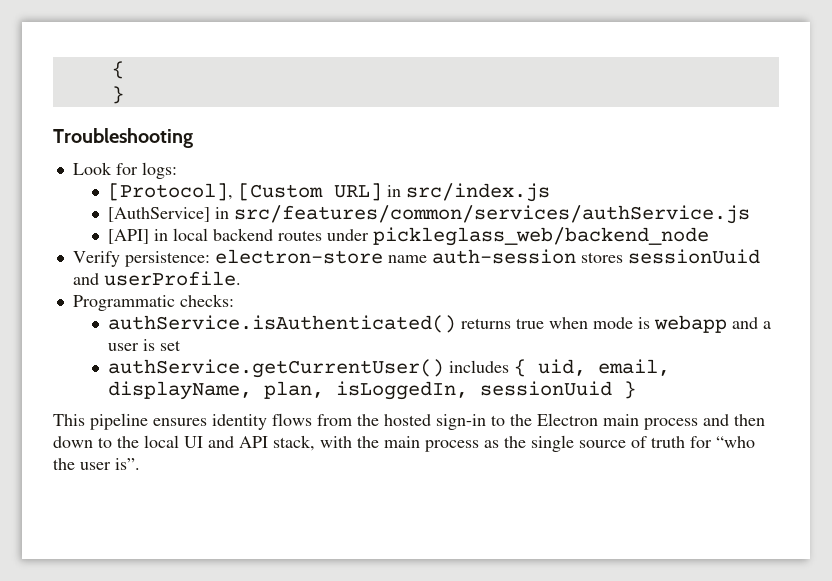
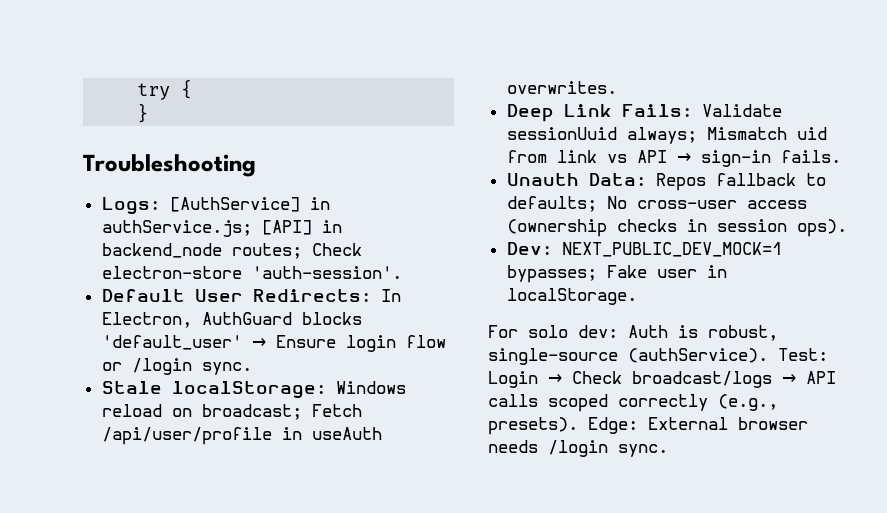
(111, 70) none -> [137,83,171,100] try
[72,162,177,179] [108,183,551,202] Look for logs: // [Protocol], [Custom URL] in src/index.js // -> [101,197,160,215] Logs:
[234,205,751,224] src/features/common/services/authService.js // -> [101,220,252,237] authService.js;
[173,227,710,246] [72,249,760,267] [72,271,241,286] [72,294,234,311] [108,315,772,333] [108,339,182,351] [108,359,671,378] [108,381,637,400] [53,413,765,430] [53,435,755,452] [53,458,140,470] local backend routes under pickleglass_web/backend_node // Verify persistence: electron-store name auth-session stores sessionUuid and userProfile. // Programmatic checks: // authService.isAuthenticated() returns true when mode is webapp and a user is set // authService.getCurrentUser() includes { uid, email, displayName, plan, isLoggedIn, sessionUuid } // This pipeline ensures identity flows from the hosted sign‑in to the Electron main process and then down to the local UI and API stack, with the main process as the single source of truth for “who the user is”. -> [101,243,362,259] [101,266,402,279] [101,289,401,302] [101,312,362,328] [101,335,446,352] [101,358,252,375] [101,381,406,399] [101,404,362,420] [101,427,382,445] [506,81,617,94] [506,104,782,122] [506,127,827,144] [506,150,841,167] [506,173,826,191] [506,196,807,212] [506,219,847,237] [506,242,782,257] [506,265,727,283] [506,288,637,305] [488,325,778,341] [488,348,828,365] [488,371,836,388] [488,394,778,412] [488,417,808,435] [488,440,668,457] backend_node routes; Check electron-store 'auth-session'. // Default User Redirects: In Electron, AuthGuard blocks 'default_user' → Ensure login flow or /login sync. // Stale localStorage: Windows reload on broadcast; Fetch /api/user/profile in useAuth overwrites. // Deep Link Fails: Validate sessionUuid always; Mismatch uid from link vs API → sign-in fails. // Unauth Data: Repos fallback to defaults; No cross-user access (ownership checks in session ops). // Dev: NEXT_PUBLIC_DEV_MOCK=1 bypasses; Fake user in localStorage. // For solo dev: Auth is robust, single-source (authService). Test: Login → Check broadcast/logs → API calls scoped correctly (e.g., presets). Edge: External browser needs /login sync.

